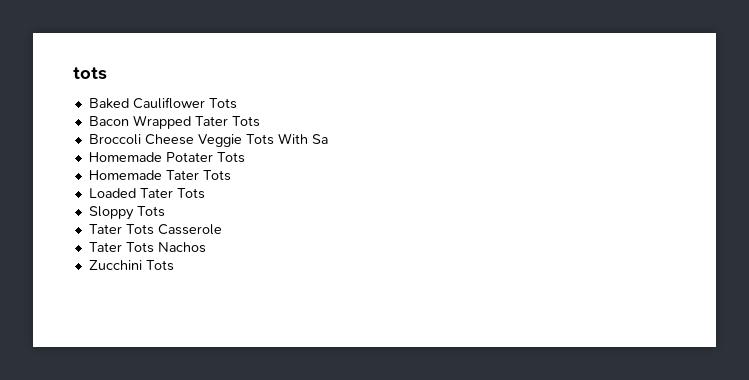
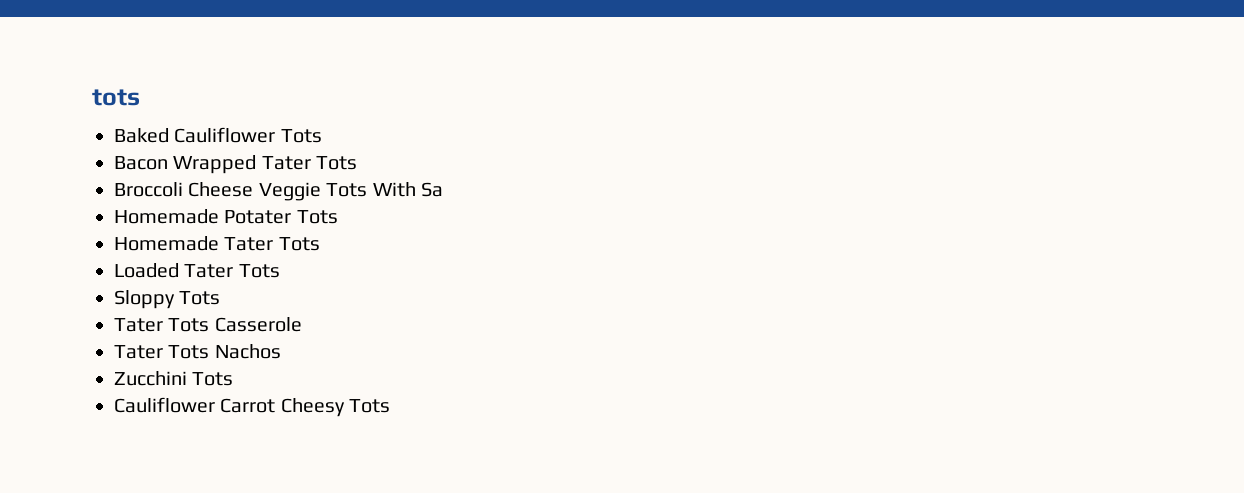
(174, 265) none -> [114,397,391,417] // Cauliflower Carrot Cheesy Tots

